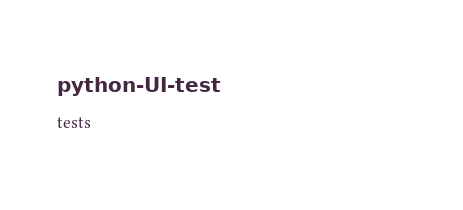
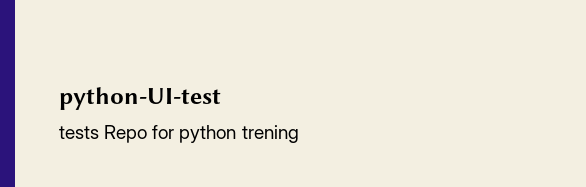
(91, 122) none -> [104,125,299,143] Repo for python trening

